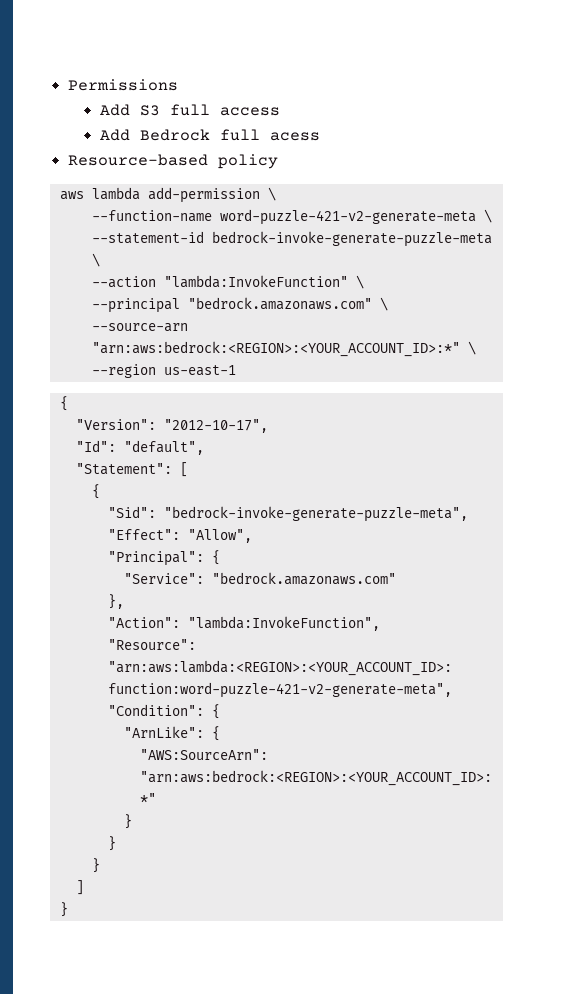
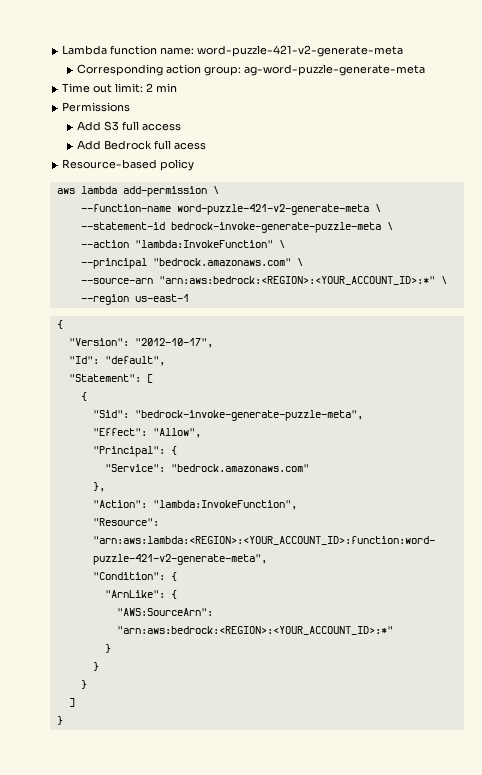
(68, 85) none -> [62,45,404,57] [77,64,426,76] [62,83,178,93] Lambda function name: word-puzzle-421-v2-generate-meta // Corresponding action group: ag-word-puzzle-generate-meta // Time out limit: 2 min //

